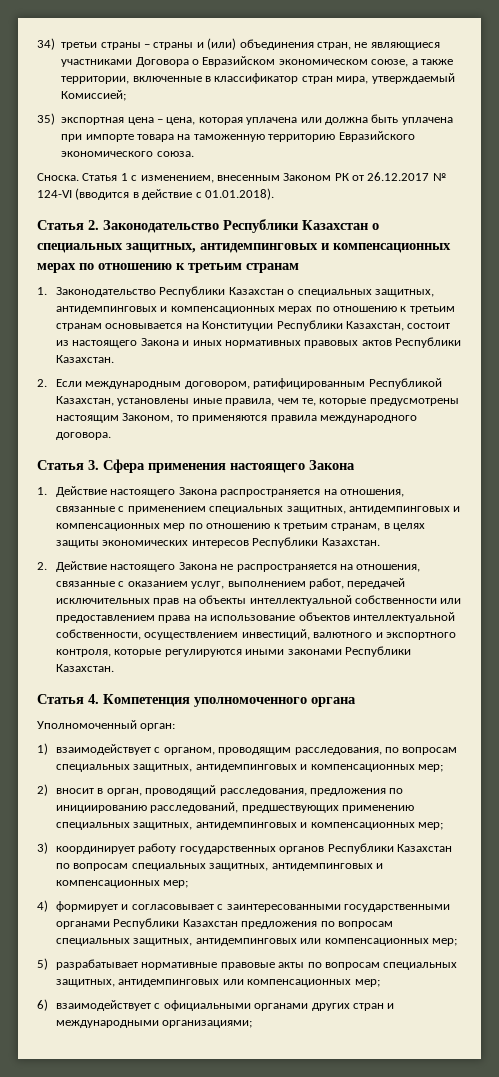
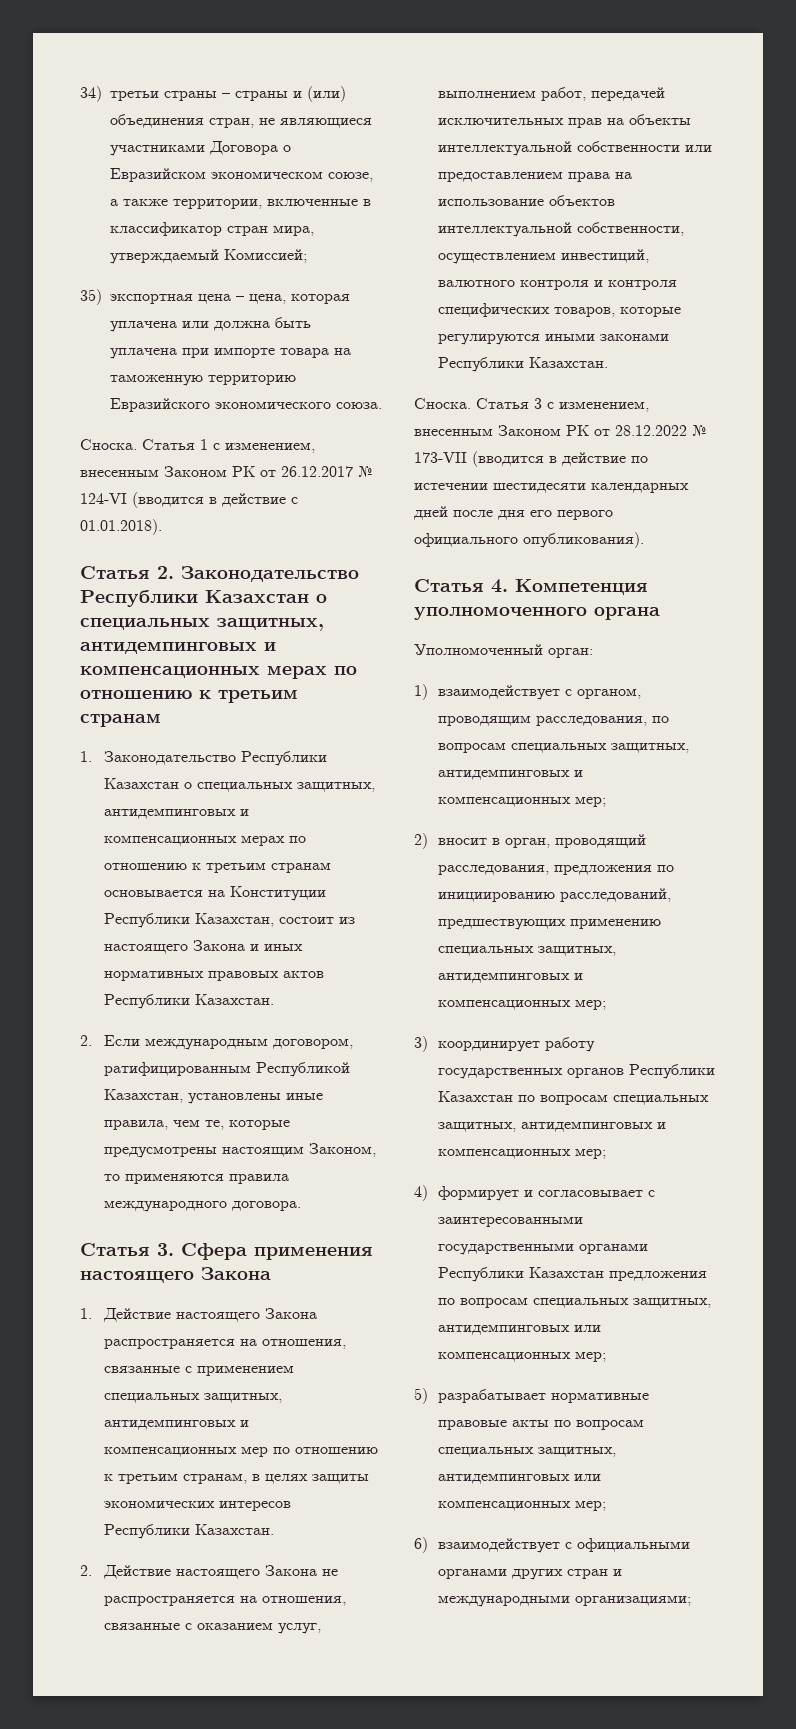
[375,632,456,640] [56,649,112,657] и экспортного контроля, -> [520,280,678,290] [438,303,616,317] контроля и контроля специфических товаров,
(115, 668) none -> [414,398,649,412] [414,425,707,436] [414,451,648,467] [414,483,689,493] [414,506,613,520] [414,532,644,548] // Сноска. Статья 3 с изменением, внесенным Законом РК от 28.12.2022 № 173-VII (вводится в действие по истечении шестидесяти календарных дней после дня его первого официального опубликования).

